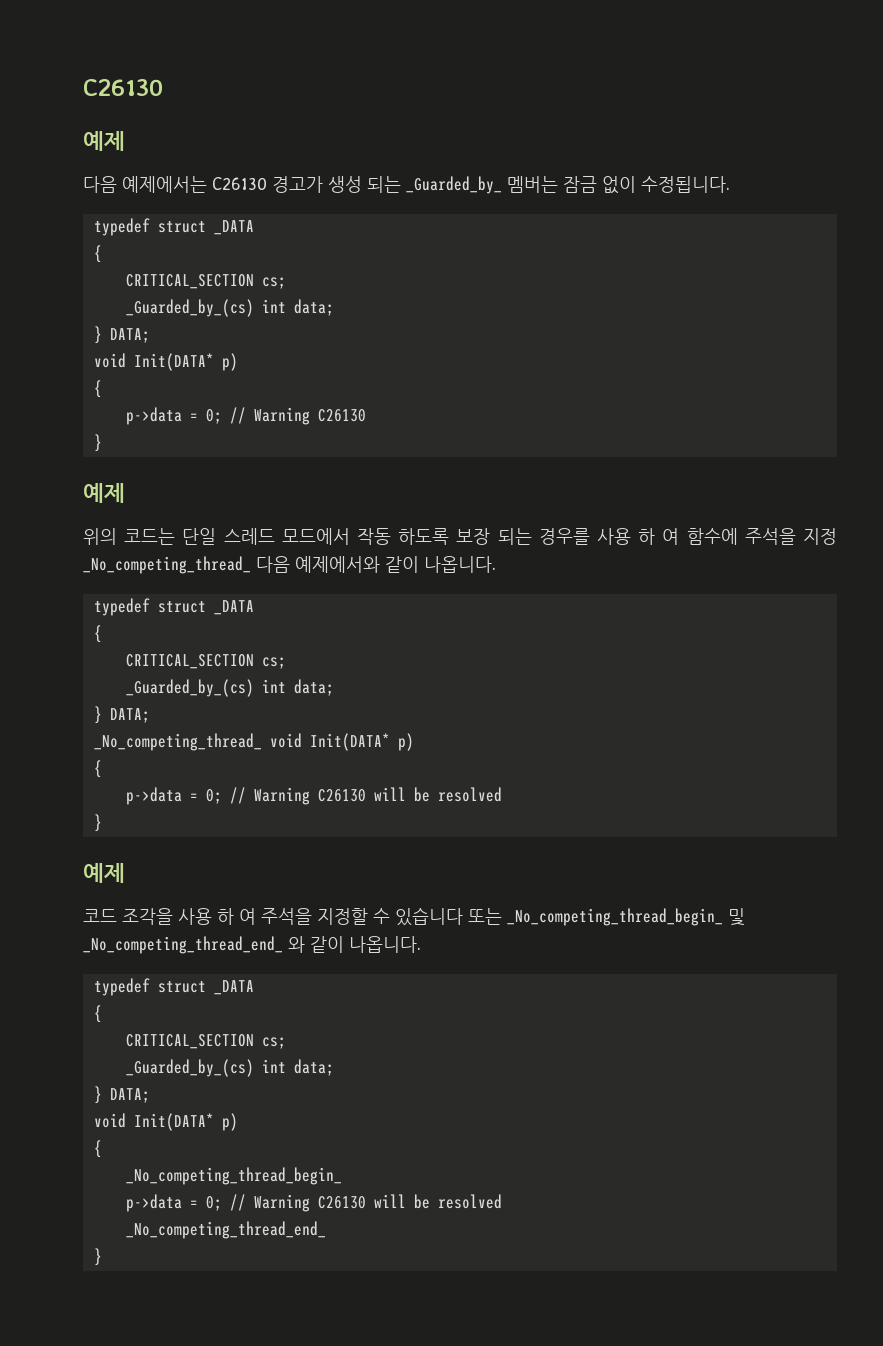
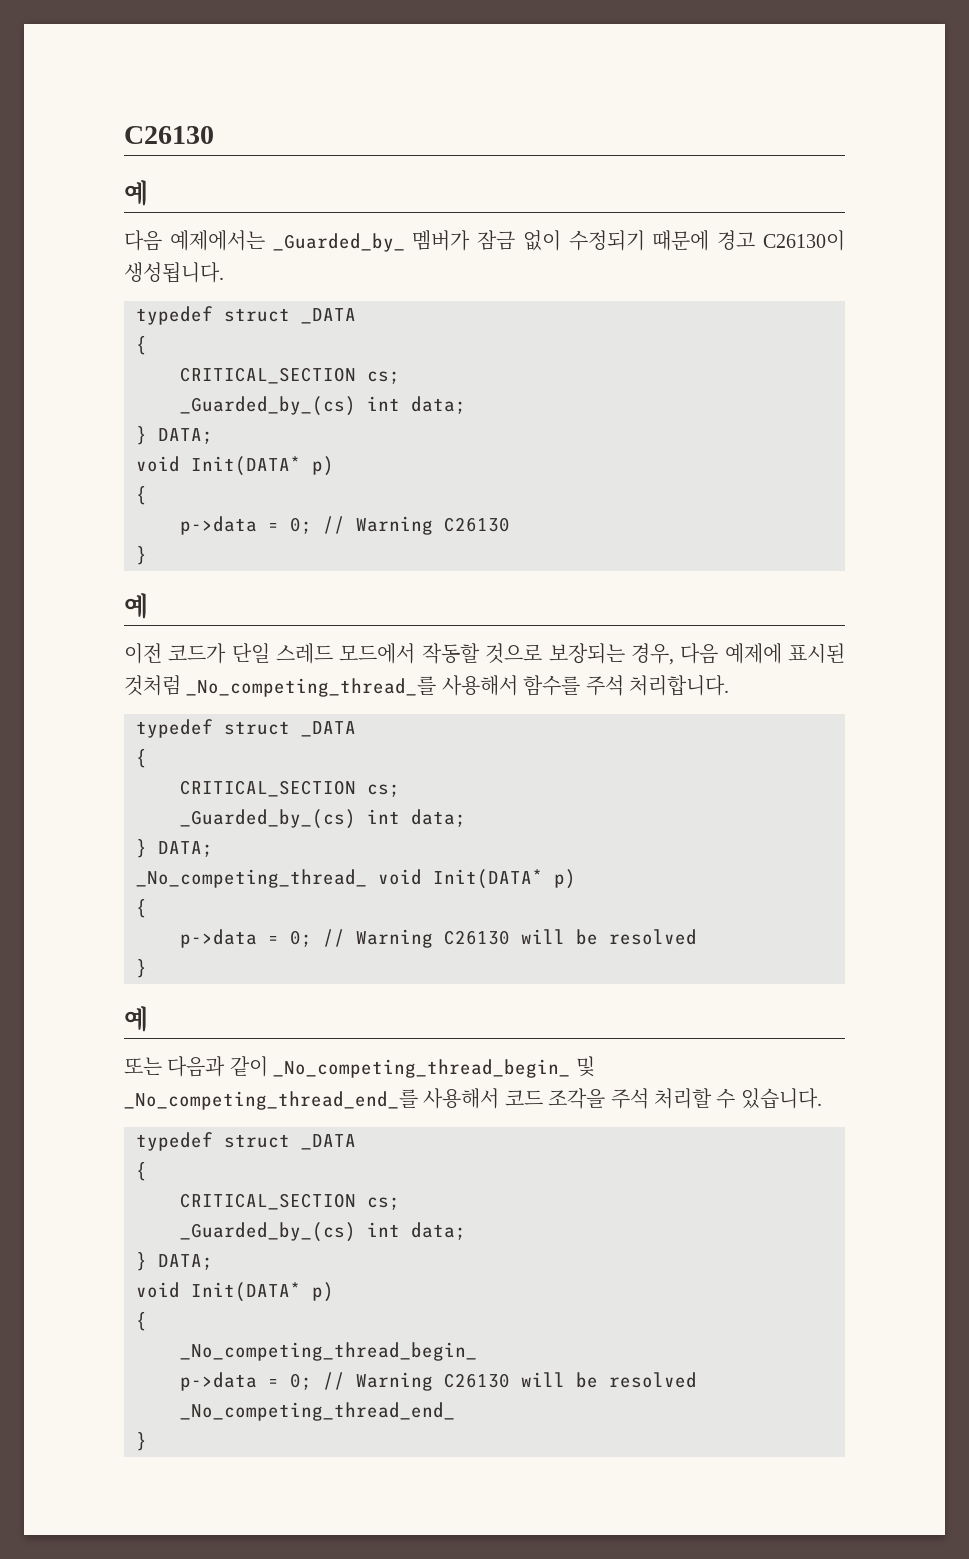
[83,79,163,96] [83,131,125,151] C26130 // 예제 -> [124,126,214,144] [124,180,148,206] C26130 // 예
[212,176,730,194] C26130 경고가 생성 되는 _Guarded_by_ 멤버는 잠금 없이 수정됩니다. -> [272,230,846,252] [124,262,224,283] _Guarded_by_ 멤버가 잠금 없이 수정되기 때문에 경고 C26130이 생성됩니다.
[83,483,125,503] [83,528,838,545] [83,556,496,574] 예제 // 위의 코드는 단일 스레드 모드에서 작동 하도록 보장 되는 경우를 사용 하 여 함수에 주석을 지정 _No_competing_thread_ 다음 예제에서와 같이 나옵니다. -> [124,593,148,619] [124,643,846,665] [124,675,729,697] 예 // 이전 코드가 단일 스레드 모드에서 작동할 것으로 보장되는 경우, 다음 예제에 표시된 것처럼 _No_competing_thread_를 사용해서 함수를 주석 처리합니다.
[83,863,125,883] [83,907,745,926] [83,936,421,954] 예제 // 코드 조각을 사용 하 여 주석을 지정할 수 있습니다 또는 _No_competing_thread_begin_ 및 _No_competing_thread_end_ 와 같이 나옵니다. -> [124,1006,148,1032] [124,1056,595,1078] [124,1088,822,1110] 예 // 또는 다음과 같이 _No_competing_thread_begin_ 및 _No_competing_thread_end_를 사용해서 코드 조각을 주석 처리할 수 있습니다.

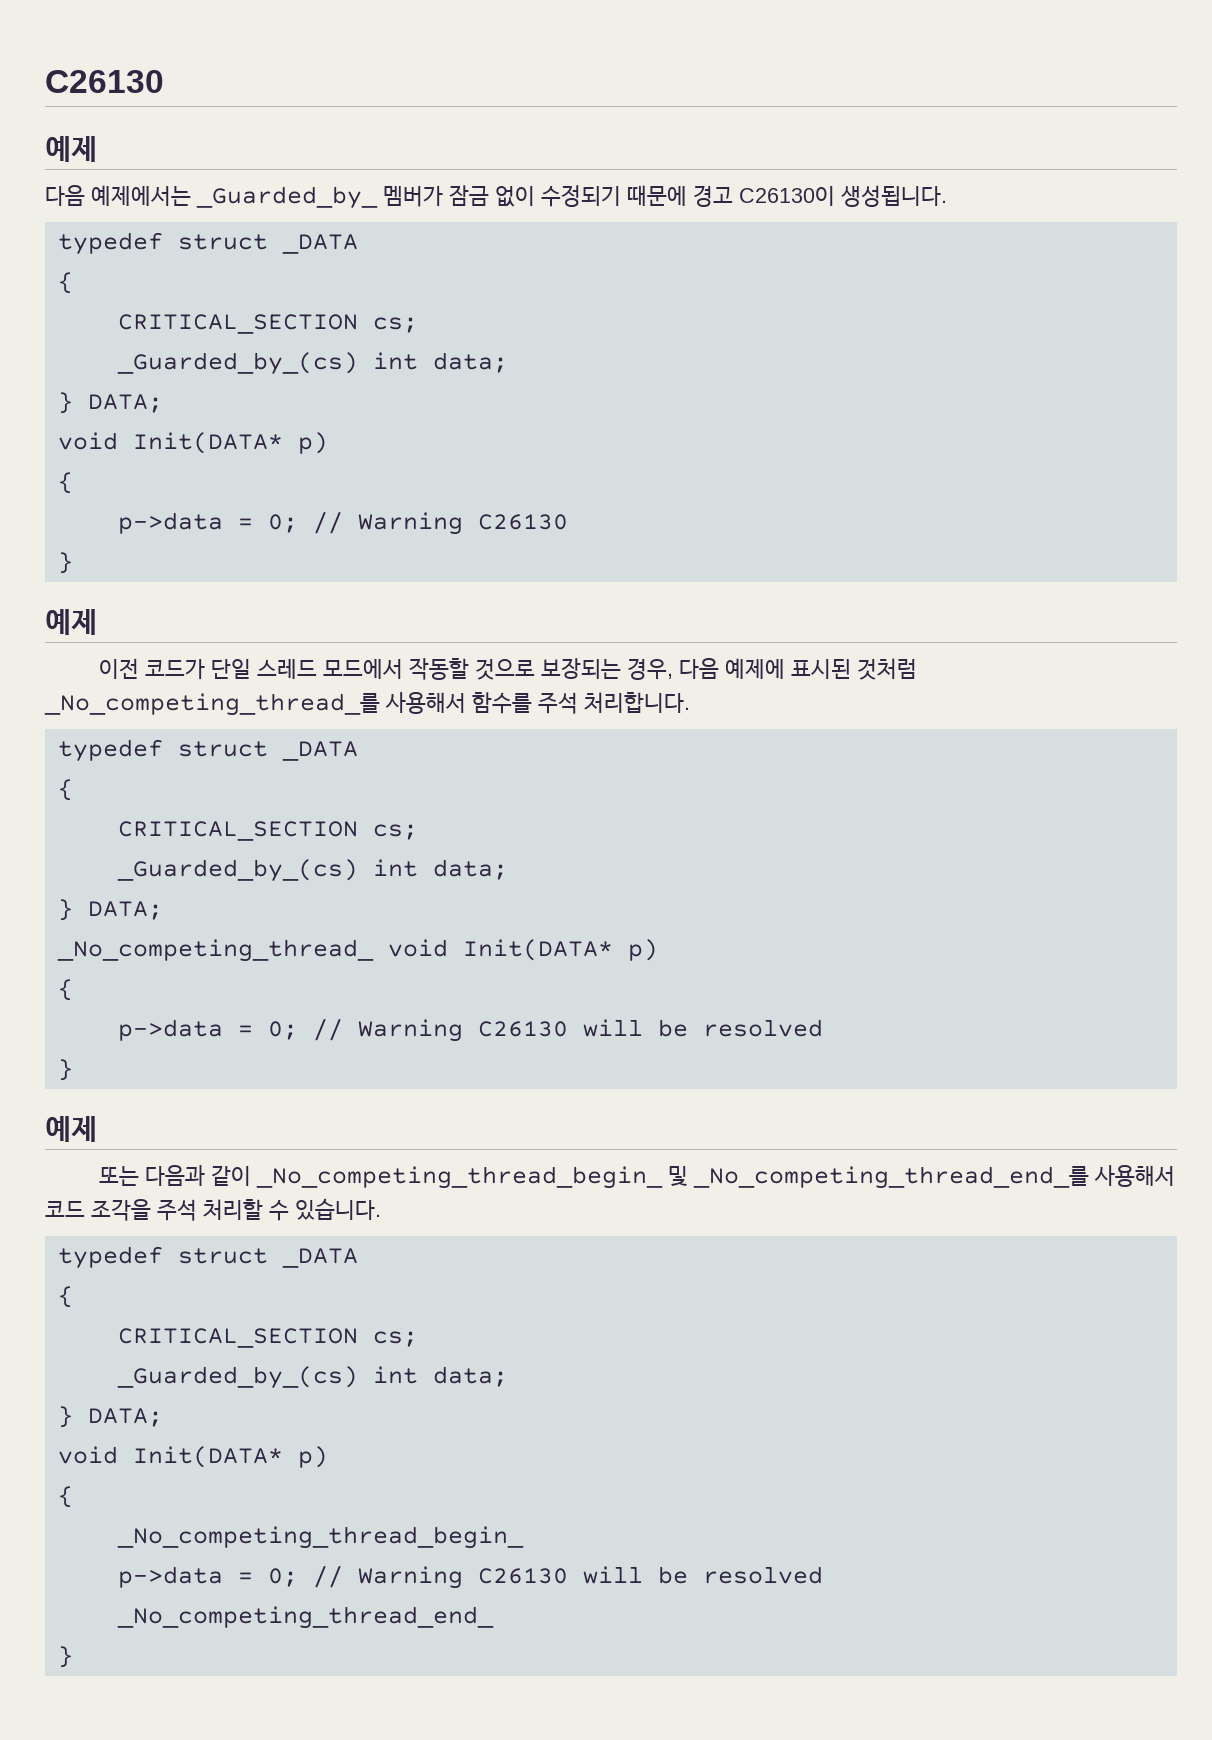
[124,126,214,144] [124,180,148,206] C26130 // 예 -> [45,70,164,93] [45,136,97,162] C26130 // 예제
[124,593,148,619] 예 -> [45,609,97,635] 예제
[124,1006,148,1032] 예 -> [45,1116,97,1142] 예제

